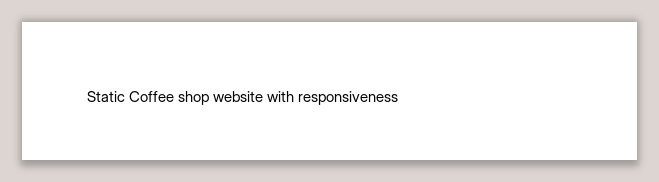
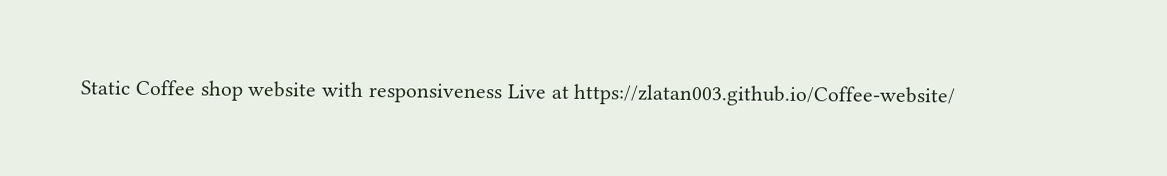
(399, 98) none -> [506,83,957,108] Live at https://zlatan003.github.io/Coffee-website/

